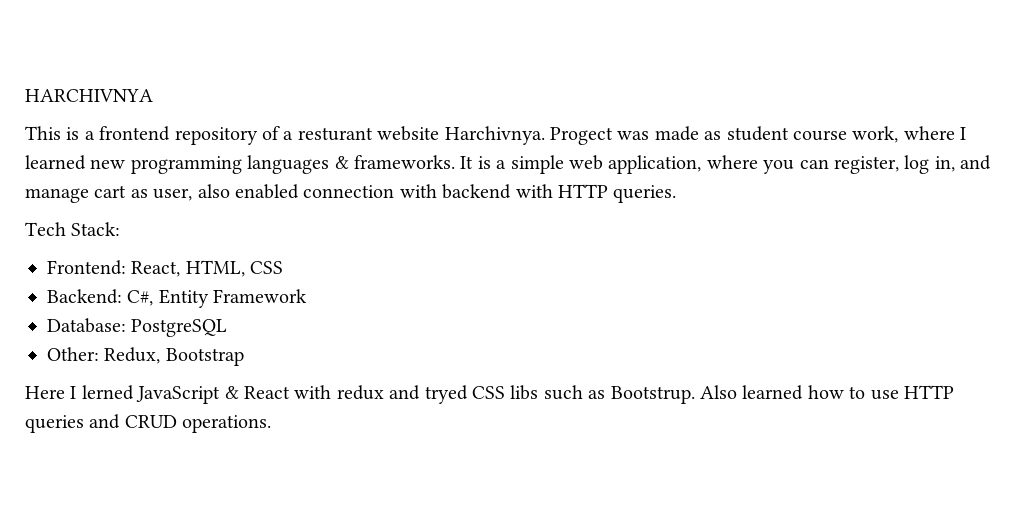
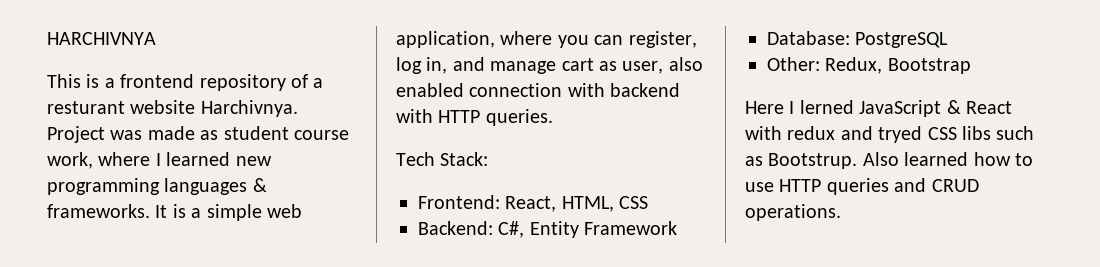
[549,127,613,145] Progect -> [47,126,105,143] Project

